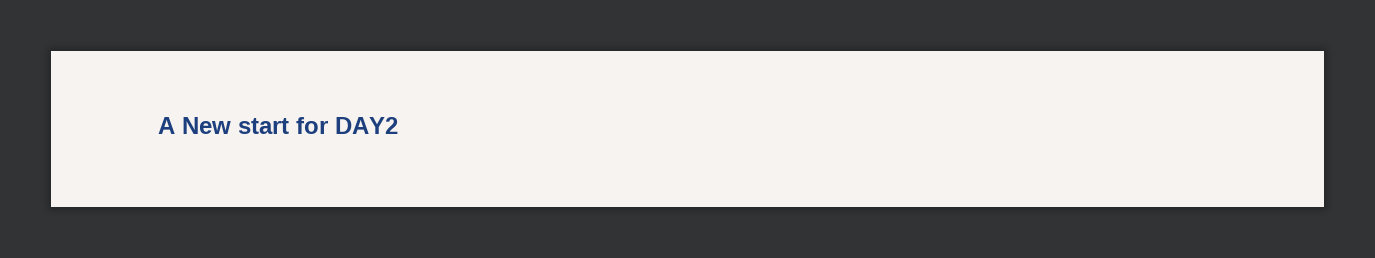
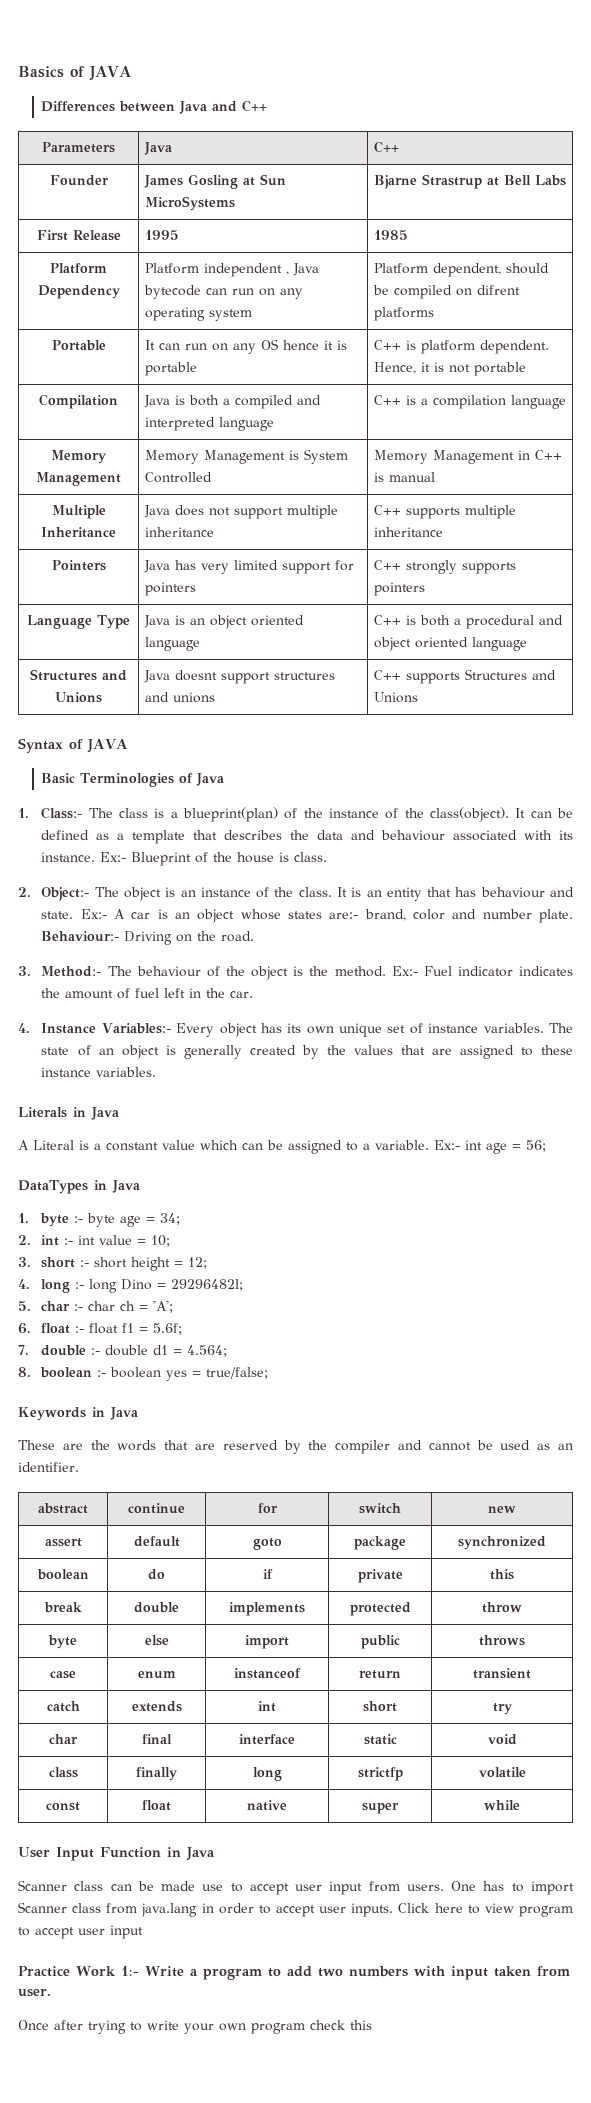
[158,117,398,134] A New start for DAY2 -> [18,66,131,81] [41,100,268,114] [42,142,115,153] [143,142,172,155] [373,141,399,153] [49,175,109,186] [143,174,286,189] [144,196,235,211] [373,174,566,189] [36,230,121,241] [144,230,179,240] [373,230,408,240] [50,263,107,274] [37,285,120,299] [144,263,319,277] [143,285,303,299] [144,307,252,321] [373,263,549,277] [372,285,520,299] [373,307,434,321] [51,340,106,351] [144,339,347,354] [144,362,197,376] [373,340,549,354] [373,362,526,376] [39,394,118,409] [143,395,321,409] [144,417,274,431] [373,395,566,409] [51,450,106,464] [36,472,121,486] [144,449,348,464] [144,472,212,483] [373,450,562,464] [373,472,435,482] [51,505,106,519] [41,527,116,538] [143,505,338,519] [144,527,214,537] [373,505,516,519] [373,527,443,537] [51,560,106,571] [143,560,354,574] [144,582,196,596] [373,560,516,574] [373,582,425,596] [26,615,130,629] [143,615,304,629] [144,637,200,651] [373,615,563,629] [373,637,527,651] [29,669,127,681] [55,692,102,703] [143,670,335,684] [144,692,215,703] [373,669,556,684] [373,692,418,703] [18,738,128,753] [41,773,225,787] [18,807,573,822] [41,830,573,844] [41,852,328,866] [18,887,575,901] [41,909,573,923] [41,931,255,945] [18,966,573,980] [41,988,254,999] [18,1023,573,1037] [41,1045,574,1059] [41,1067,157,1077] [18,1107,119,1120] [18,1140,546,1154] [18,1180,140,1194] [18,1213,181,1227] [18,1235,171,1247] [18,1257,208,1271] [18,1279,244,1293] [18,1300,174,1313] [18,1323,183,1335] [18,1345,228,1357] [18,1367,269,1381] [18,1407,138,1421] [18,1440,573,1454] [18,1462,79,1472] [38,1503,88,1514] [128,1503,185,1514] [257,1503,278,1513] [359,1503,401,1514] [488,1506,516,1513] [44,1538,82,1547] [133,1536,180,1547] [252,1538,282,1550] [354,1536,406,1550] [458,1536,546,1550] [36,1569,89,1580] [148,1569,165,1580] [262,1569,273,1579] [357,1569,403,1583] [490,1569,514,1580] [43,1602,82,1613] [134,1602,179,1613] [228,1602,305,1616] [349,1602,411,1616] [482,1602,522,1613] [48,1635,77,1649] [144,1635,169,1646] [244,1635,289,1649] [360,1635,400,1649] [479,1635,525,1646] [50,1671,76,1679] [137,1671,176,1679] [233,1668,301,1679] [359,1670,401,1679] [473,1668,531,1679] [46,1701,80,1712] [131,1701,182,1712] [258,1701,276,1712] [363,1701,397,1712] [492,1703,512,1715] [49,1734,78,1744] [142,1734,172,1744] [238,1734,295,1745] [363,1734,397,1745] [487,1734,517,1745] [48,1767,78,1778] [136,1767,177,1781] [252,1767,282,1781] [357,1767,403,1781] [478,1767,526,1778] [46,1802,80,1811] [142,1800,171,1811] [246,1800,287,1811] [362,1803,399,1814] [484,1800,520,1810] [18,1847,215,1861] [18,1880,574,1895] [18,1902,574,1917] [18,1925,143,1939] [18,1966,570,1980] [18,1989,51,1997] [18,2020,372,2034] Basics of JAVA // Differences between Java and C++ // Parameters | Java | C++ // Founder | James Gosling at Sun MicroSystems | Bjarne Strastrup at Bell Labs // First Release | 1995 | 1985 // Platform Dependency | Platform independent , Java bytecode can run on any operating system | Platform dependent, should be compiled on difrent platforms // Portable | It can run on any OS hence it is portable | C++ is platform dependent. Hence, it is not portable // Compilation | Java is both a compiled and interpreted language | C++ is a compilation language // Memory Management | Memory Management is System Controlled | Memory Management in C++ is manual // Multiple Inheritance | Java does not support multiple inheritance | C++ supports multiple inheritance // Pointers | Java has very limited support for pointers | C++ strongly supports pointers // Language Type | Java is an object oriented language | C++ is both a procedural and object oriented language // Structures and Unions | Java doesnt support structures and unions | C++ supports Structures and Unions // Syntax of JAVA // Basic Terminologies of Java // 1. Class:- The class is a blueprint(plan) of the instance of the class(object). It can be defined as a template that describes the data and behaviour associated with its instance. Ex:- Blueprint of the house is class. // 2. Object:- The object is an instance of the class. It is an entity that has behaviour and state. Ex:- A car is an object whose states are:- brand, color and number plate. Behaviour:- Driving on the road. // 3. Method:- The behaviour of the object is the method. Ex:- Fuel indicator indicates the amount of fuel left in the car. // 4. Instance Variables:- Every object has its own unique set of instance variables. The state of an object is generally created by the values that are assigned to these instance variables. // Literals in Java // A Literal is a constant value which can be assigned to a variable. Ex:- int age = 56; // DataTypes in Java // 1. byte :- byte age = 34; // 2. int :- int value = 10; // 3. short :- short height = 12; // 4. long :- long Dino = 29296482l; // 5. char :- char ch = 'A'; // 6. float :- float f1 = 5.6f; // 7. double :- double d1 = 4.564; // 8. boolean :- boolean yes = true/false; // Keywords in Java // These are the words that are reserved by the compiler and cannot be used as an identifier. // abstract | continue | for | switch | new // assert | default | goto | package | synchronized // boolean | do | if | private | this // break | double | implements | protected | throw // byte | else | import | public | throws // case | enum | instanceof | return | transient // catch | extends | int | short | try // char | final | interface | static | void // class | finally | long | strictfp | volatile // const | float | native | super | while // User Input Function in Java // Scanner class can be made use to accept user input from users. One has to import Scanner class from java.lang in order to accept user inputs. Click here to view program to accept user input // Practice Work 1:- Write a program to add two numbers with input taken from user. // Once after trying to write your own program check this

